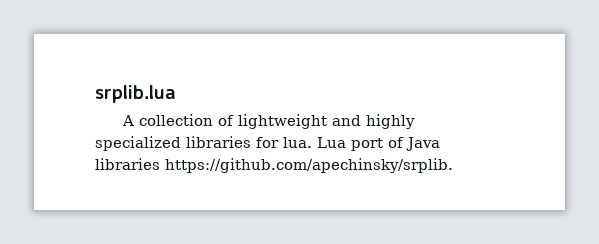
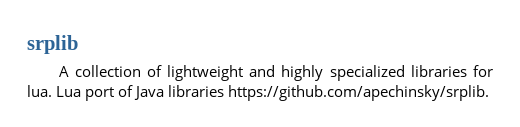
[95,85,176,103] srplib.lua -> [27,35,78,54] srplib

